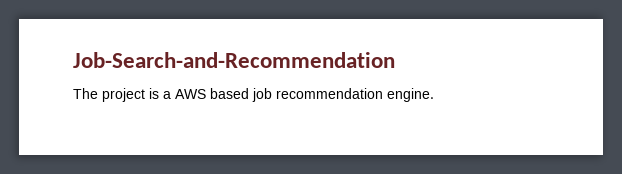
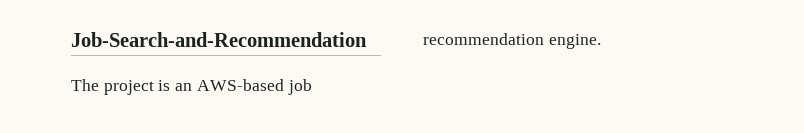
[163,88,249,99] a AWS based -> [175,79,284,91] an AWS-based

